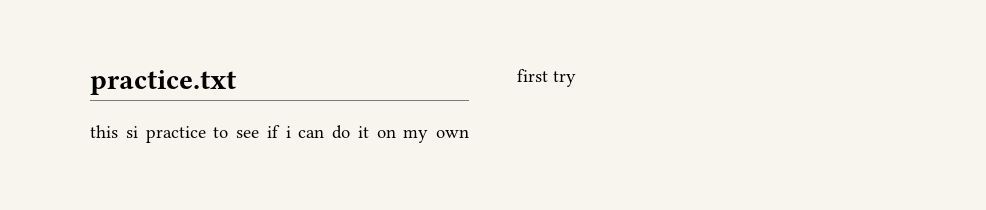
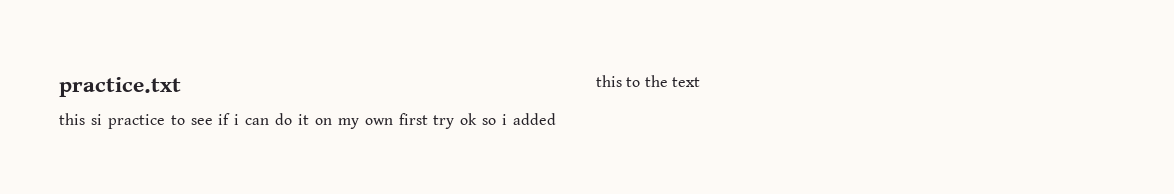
(576, 79) none -> [460,113,557,125] [596,75,700,87] ok so i added this to the text

